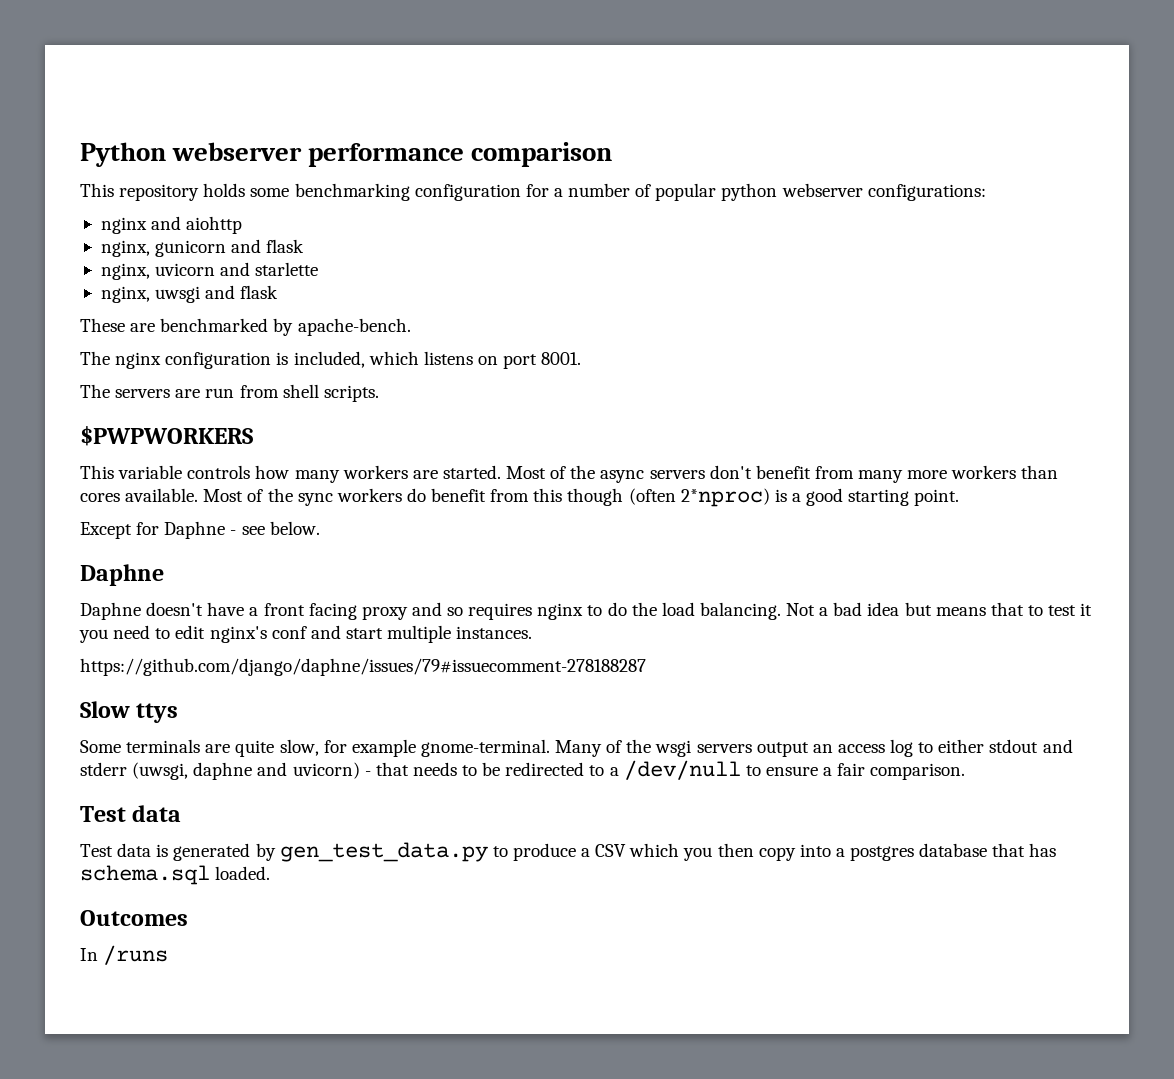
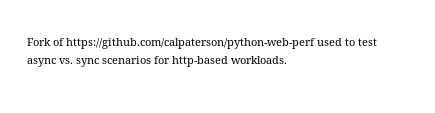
[80,142,613,167] [80,183,986,201] [100,216,243,234] [100,239,305,257] [100,262,319,280] [100,285,279,303] [80,318,411,336] [80,351,582,369] [80,384,379,402] [80,425,253,446] [80,465,1059,483] [80,488,960,507] [80,521,320,539] [80,564,164,586] [80,602,1093,620] [79,625,533,643] [80,658,646,676] [80,701,179,723] [80,739,1073,757] [80,760,966,780] [80,805,182,822] [80,842,1057,862] [80,865,271,885] [80,910,188,926] [80,945,169,965] Python webserver performance comparison // This repository holds some benchmarking configuration for a number of popular python webserver configurations: // nginx and aiohttp // nginx, gunicorn and flask // nginx, uvicorn and starlette // nginx, uwsgi and flask // These are benchmarked by apache-bench. // The nginx configuration is included, which listens on port 8001. // The servers are run from shell scripts. // $PWPWORKERS // This variable controls how many workers are started. Most of the async servers don't benefit from many more workers than cores available. Most of the sync workers do benefit from this though (often 2*nproc) is a good starting point. // Except for Daphne - see below. // Daphne // Daphne doesn't have a front facing proxy and so requires nginx to do the load balancing. Not a bad idea but means that to test it you need to edit nginx's conf and start multiple instances. // https://github.com/django/daphne/issues/79#issuecomment-278188287 // Slow ttys // Some terminals are quite slow, for example gnome-terminal. Many of the wsgi servers output an access log to either stdout and stderr (uwsgi, daphne and uvicorn) - that needs to be redirected to a /dev/null to ensure a fair comparison. // Test data // Test data is generated by gen_test_data.py to produce a CSV which you then copy into a postgres database that has schema.sql loaded. // Outcomes // In /runs -> [27,38,377,49] [27,56,287,67] Fork of https://github.com/calpaterson/python-web-perf used to test async vs. sync scenarios for http-based workloads.

